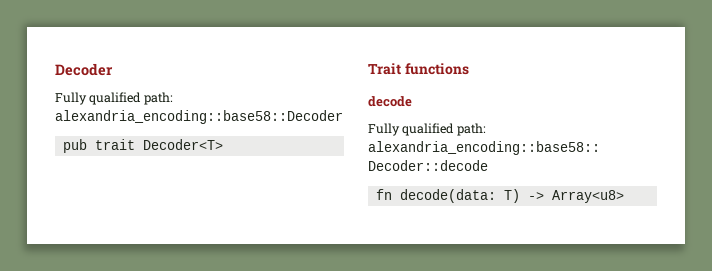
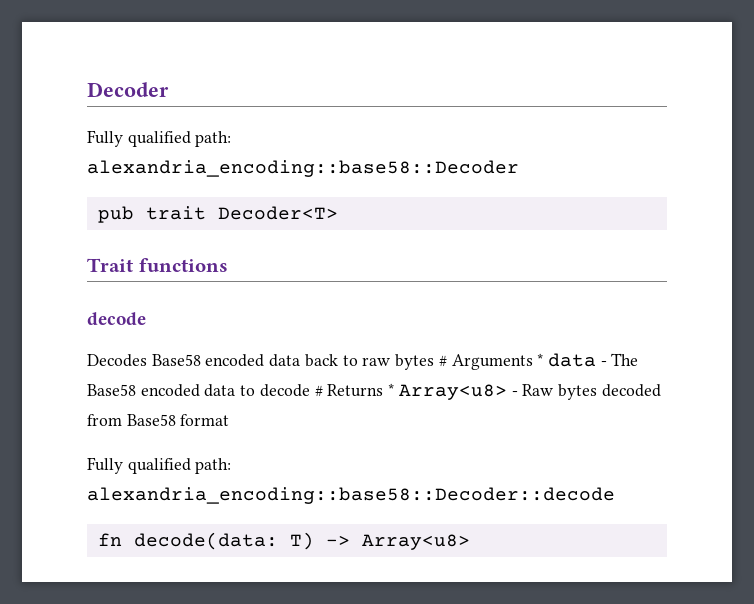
(412, 101) none -> [87,353,639,370] [87,383,661,400] [87,414,230,426] // Decodes Base58 encoded data back to raw bytes # Arguments * data - The Base58 encoded data to decode # Returns * Array<u8> - Raw bytes decoded from Base58 format

